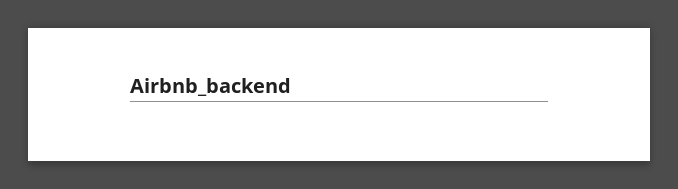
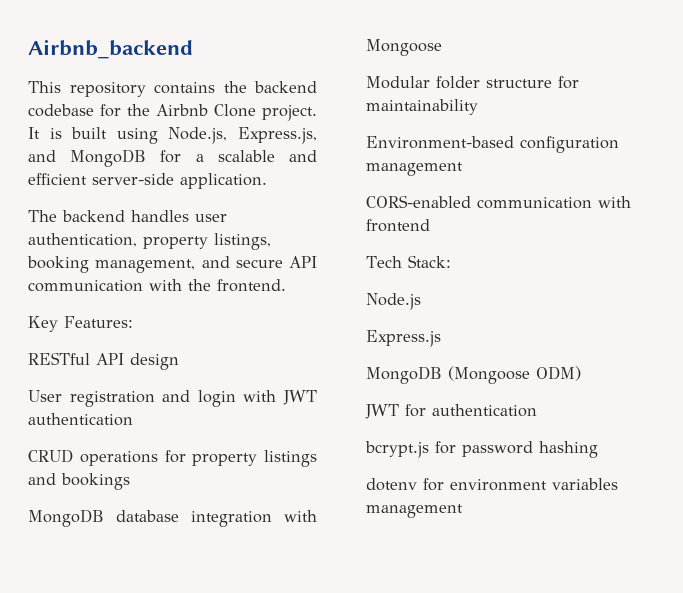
(291, 87) none -> [28,81,317,97] [28,104,317,121] [28,127,317,144] [28,149,317,167] [28,173,267,189] [28,210,227,222] [28,233,271,250] [27,256,317,273] [28,279,286,292] [28,316,133,332] [28,352,179,370] [28,390,317,407] [28,413,133,426] [28,449,317,467] [28,473,130,490] [28,509,317,527] [366,39,442,56] [366,76,579,89] [366,99,478,115] [366,136,619,153] [366,162,463,176] [366,195,631,209] [366,219,430,232] [366,255,451,268] [366,293,421,310] [366,330,441,347] [366,366,581,384] [365,404,537,419] [365,441,598,458] [366,478,618,491] [366,504,463,518] // This repository contains the backend codebase for the Airbnb Clone project. It is built using Node.js, Express.js, and MongoDB for a scalable and efficient server-side application. // The backend handles user authentication, property listings, booking management, and secure API communication with the frontend. // Key Features: // RESTful API design // User registration and login with JWT authentication // CRUD operations for property listings and bookings // MongoDB database integration with Mongoose // Modular folder structure for maintainability // Environment-based configuration management // CORS-enabled communication with frontend // Tech Stack: // Node.js // Express.js // MongoDB (Mongoose ODM) // JWT for authentication // bcrypt.js for password hashing // dotenv for environment variables management

